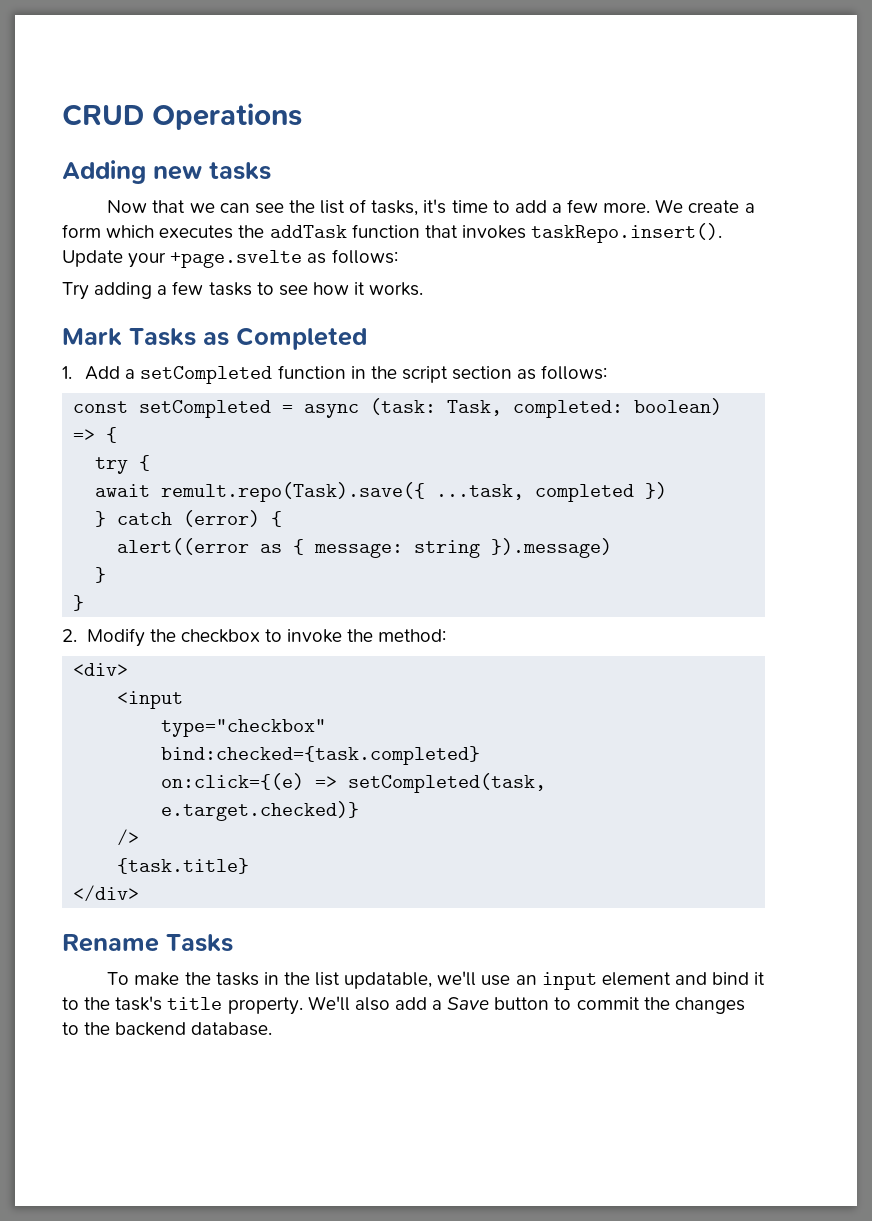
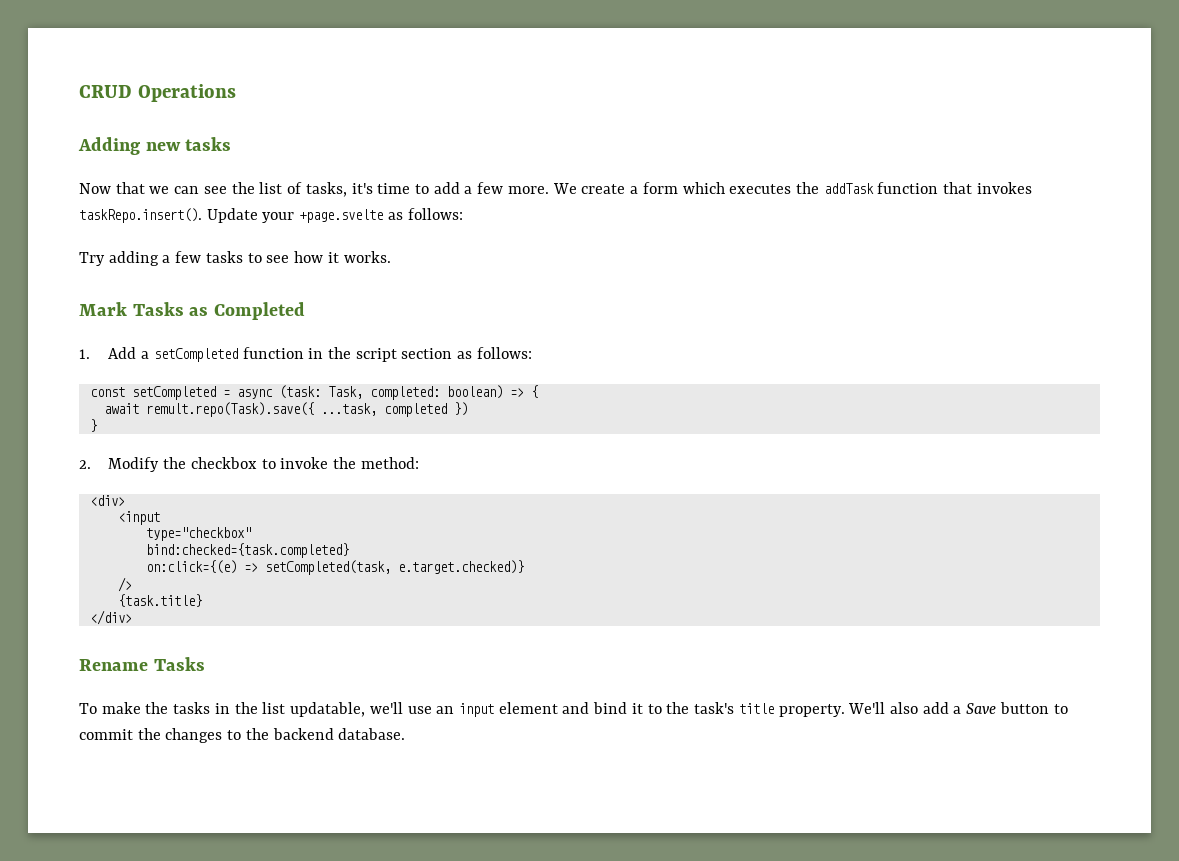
[95,455,151,474] // try { -> (538, 391) none
[95,510,283,527] [117,538,613,558] [95,567,107,583] // } catch (error) { // alert((error as { message: string }).message) // } -> (468, 409) none

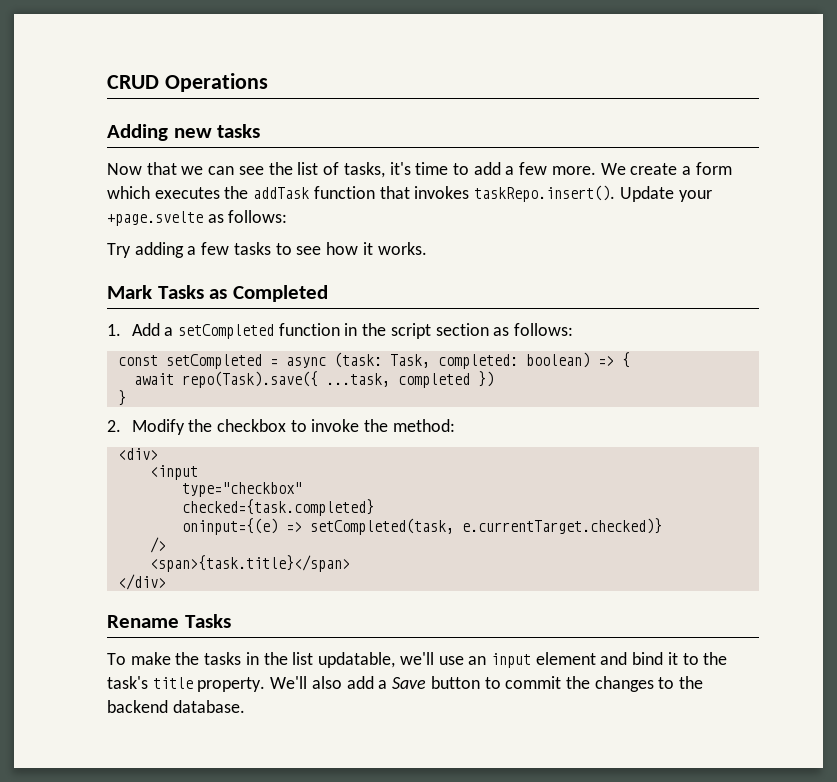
[145,402,314,417] remult.repo(Task).save({ -> [181,371,318,388] repo(Task).save({
[145,543,349,558] [145,560,237,574] bind:checked={task.completed} // on:click={(e) -> [181,499,374,516] [181,518,278,535] checked={task.completed} // oninput={(e)
[397,560,524,574] e.target.checked)} -> [461,518,662,534] e.currentTarget.checked)}
[117,594,202,607] {task.title} -> [149,555,350,572] <span>{task.title}</span>

